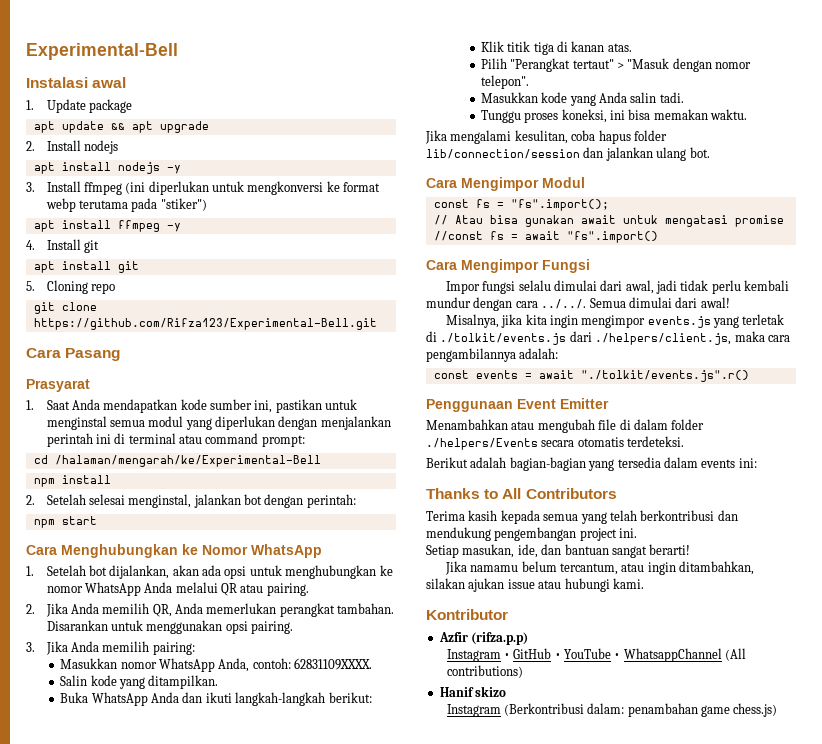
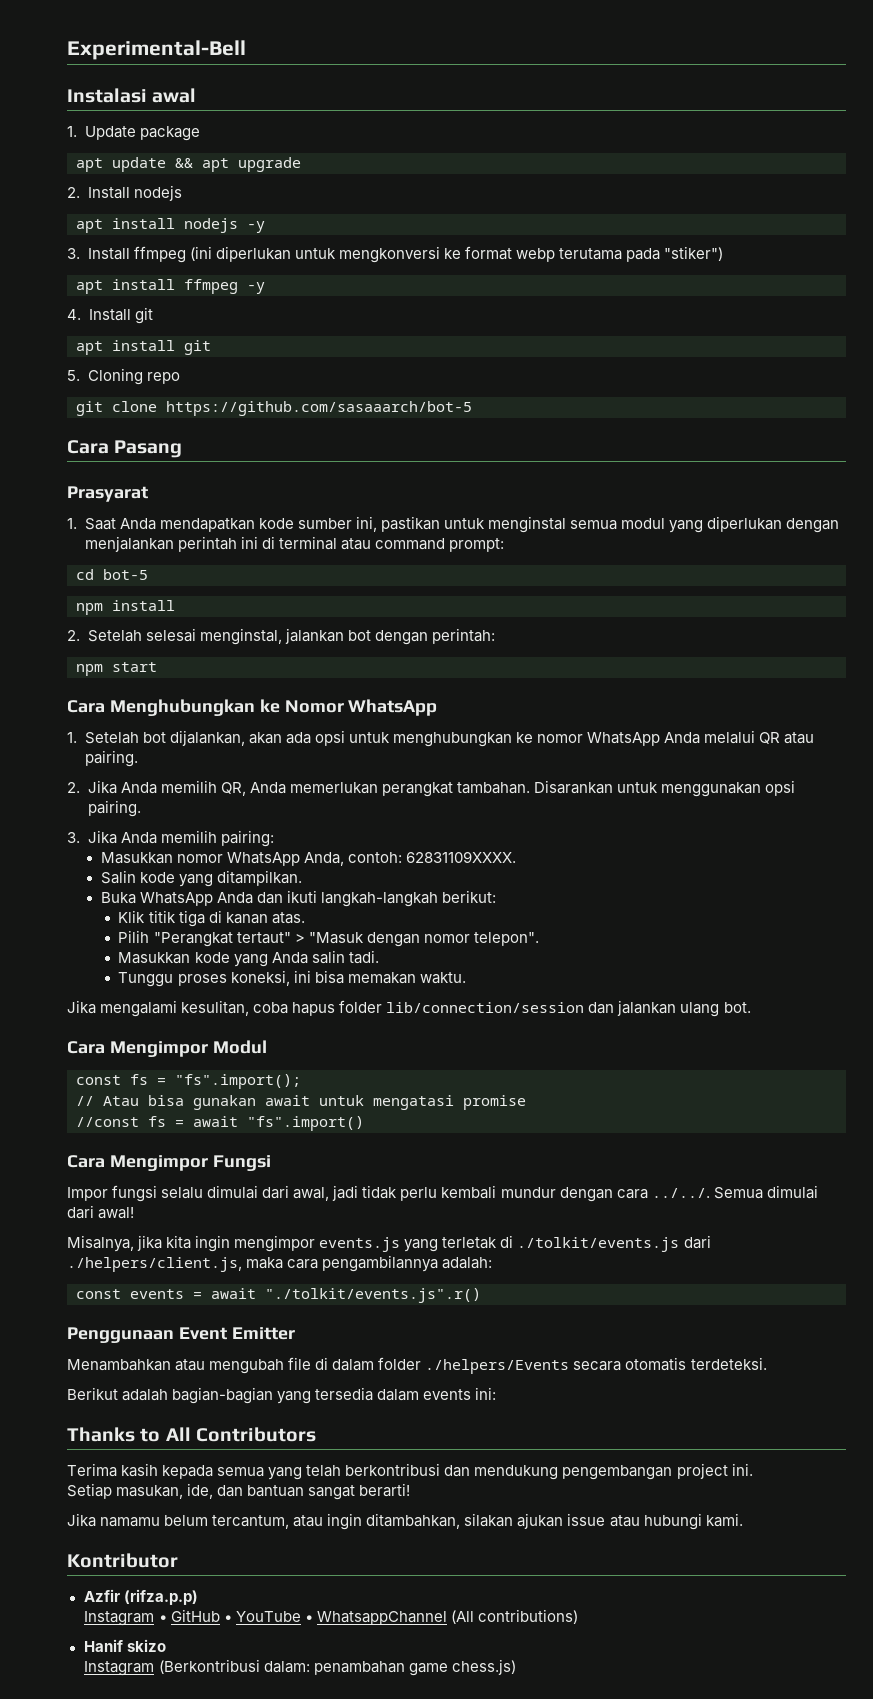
[33,318,377,330] https://github.com/Rifza123/Experimental-Bell.git -> [166,401,472,416] https://github.com/sasaaarch/bot-5
[54,455,321,467] /halaman/mengarah/ke/Experimental-Bell -> [103,569,148,580] bot-5

